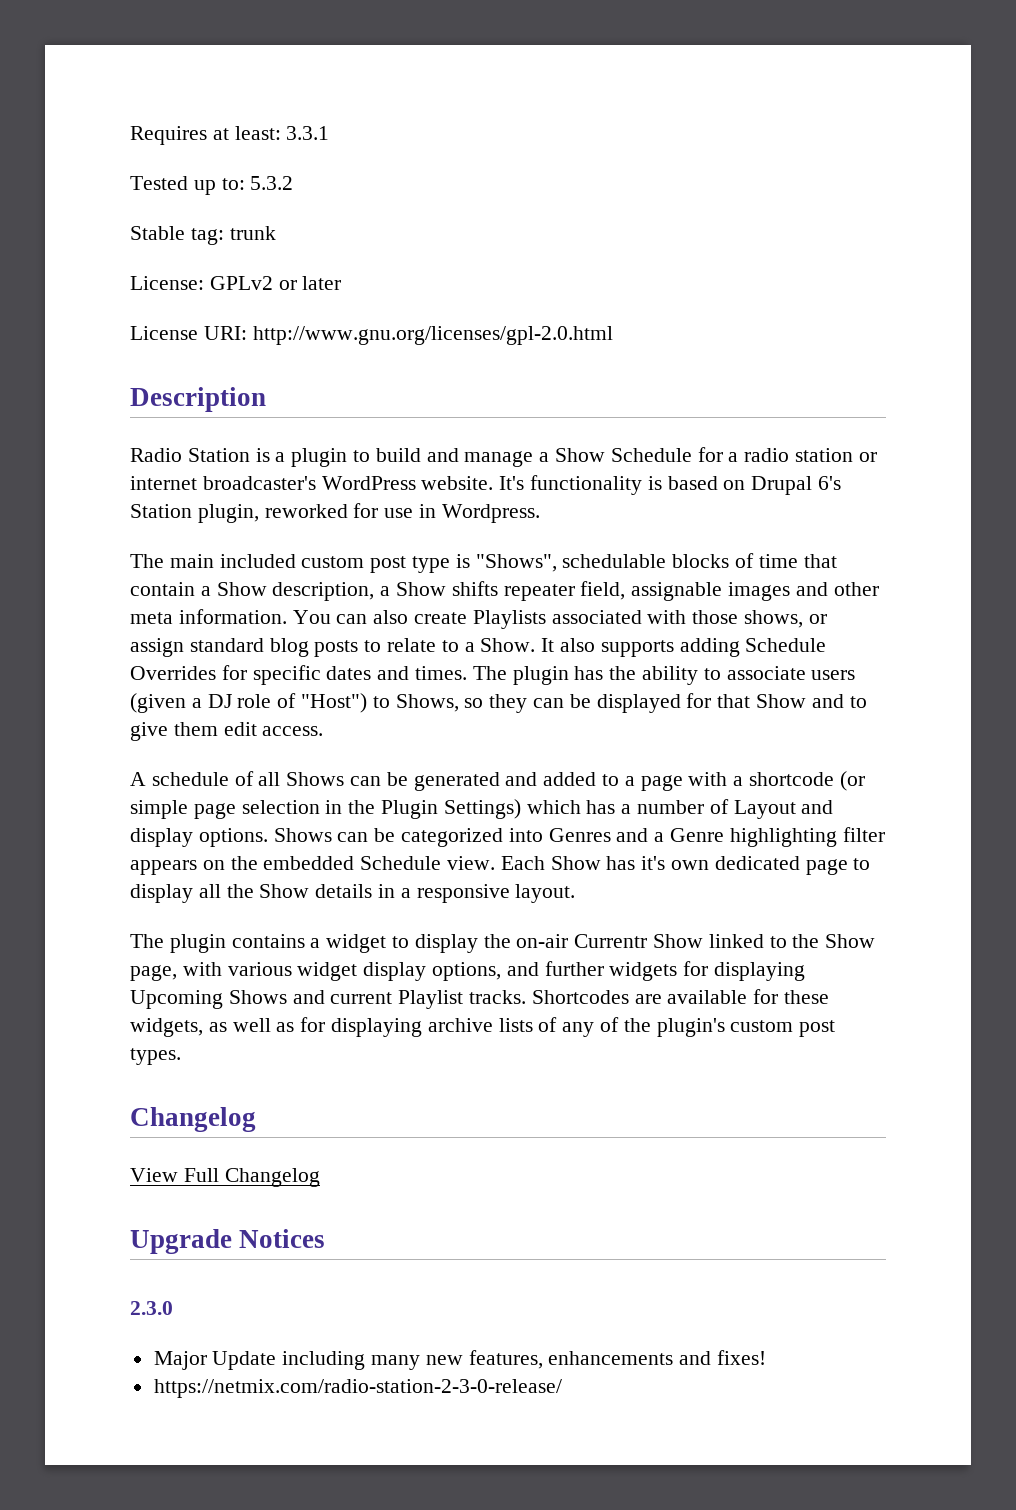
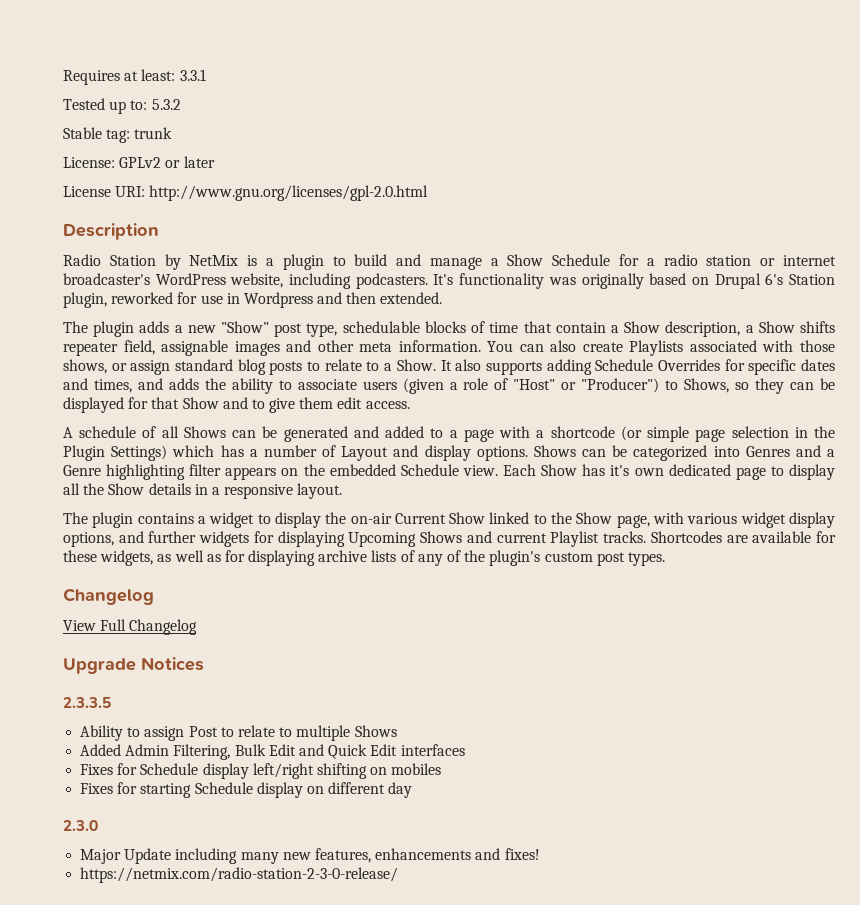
(250, 455) none -> [164,254,239,270] by NetMix
[421,475,662,495] website. It's functionality is -> [230,273,644,289] website, including podcasters. It's functionality was originally
[441,504,540,523] [130,554,557,573] Wordpress. // The main included custom post type is "Shows", -> [243,292,443,308] [63,321,338,337] Wordpress and then extended. // The plugin adds a new "Show" post type,
[415,666,604,685] times. The plugin has -> [93,378,199,393] times, and adds
[207,694,232,708] DJ -> (458, 386) none
[301,693,368,713] "Host") -> [513,378,660,393] "Host" or "Producer")
[574,934,648,948] Currentr -> [394,513,446,524] Current
(326, 1238) none -> [63,697,111,708] [80,725,397,741] [80,744,465,760] [80,763,442,779] [80,782,413,798] // 2.3.3.5 // Ability to assign Post to relate to multiple Shows // Added Admin Filtering, Bulk Edit and Quick Edit interfaces // Fixes for Schedule display left/right shifting on mobiles // Fixes for starting Schedule display on different day

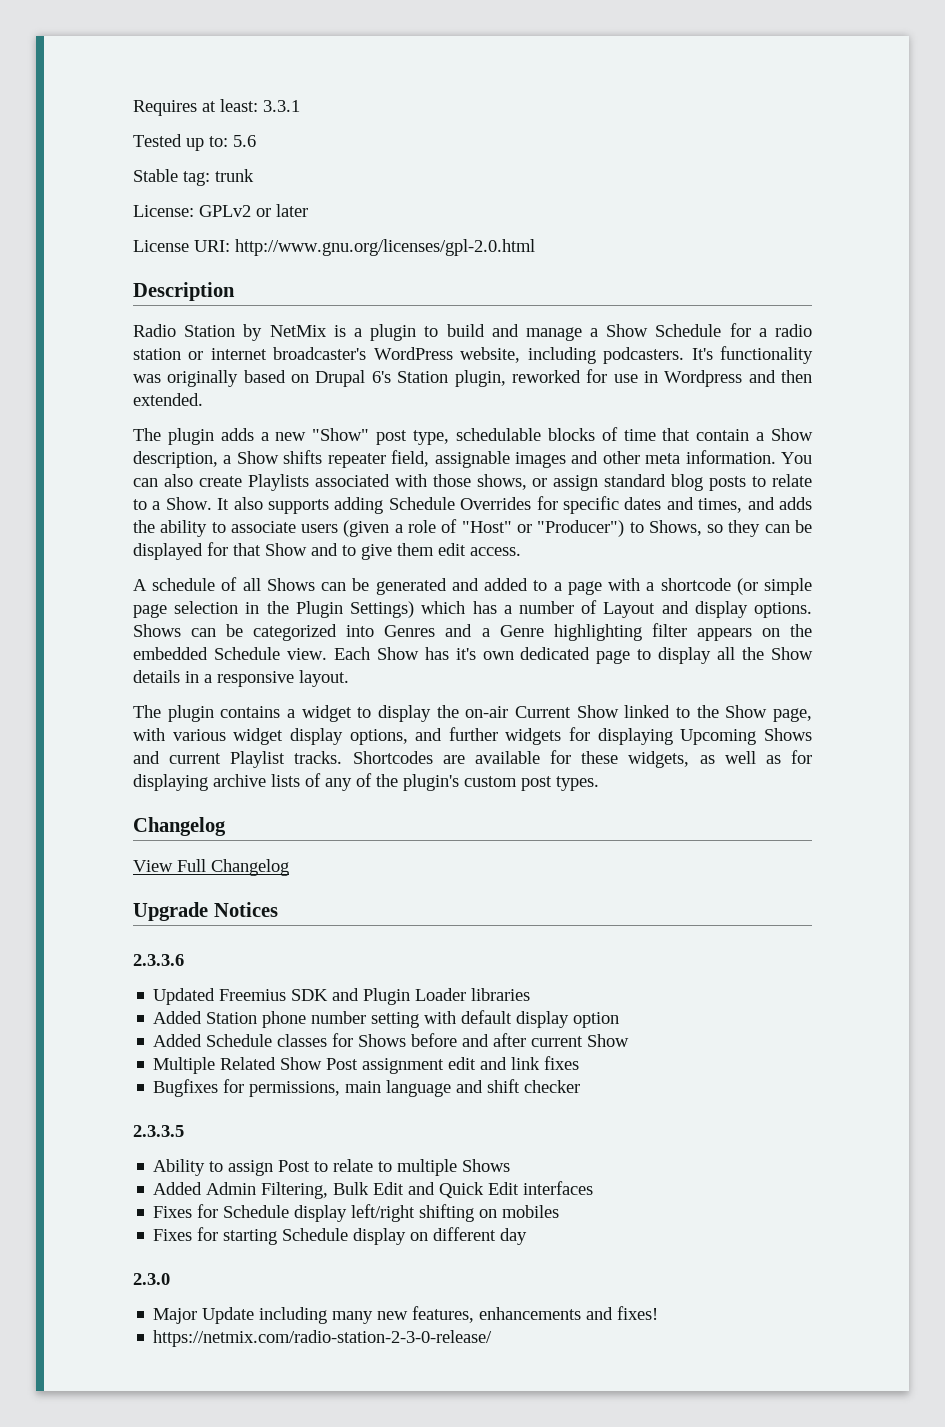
[151,99,181,110] 5.3.2 -> [233,135,256,147] 5.6
(204, 664) none -> [133,954,184,966] [153,988,531,1005] [153,1010,620,1028] [153,1033,630,1047] [153,1056,580,1074] [153,1079,581,1097] // 2.3.3.6 // Updated Freemius SDK and Plugin Loader libraries // Added Station phone number setting with default display option // Added Schedule classes for Shows before and after current Show // Multiple Related Show Post assignment edit and link fixes // Bugfixes for permissions, main language and shift checker

